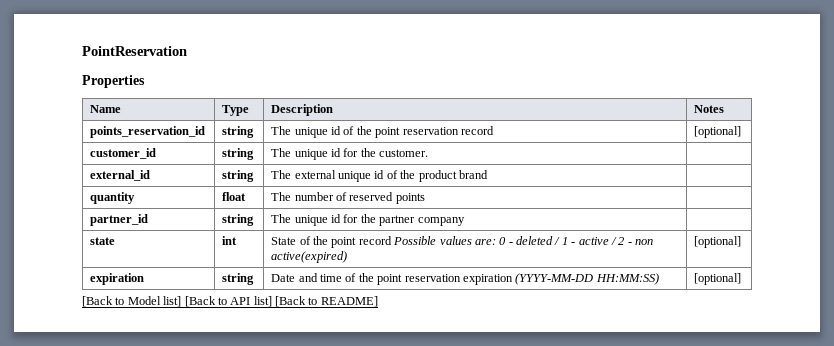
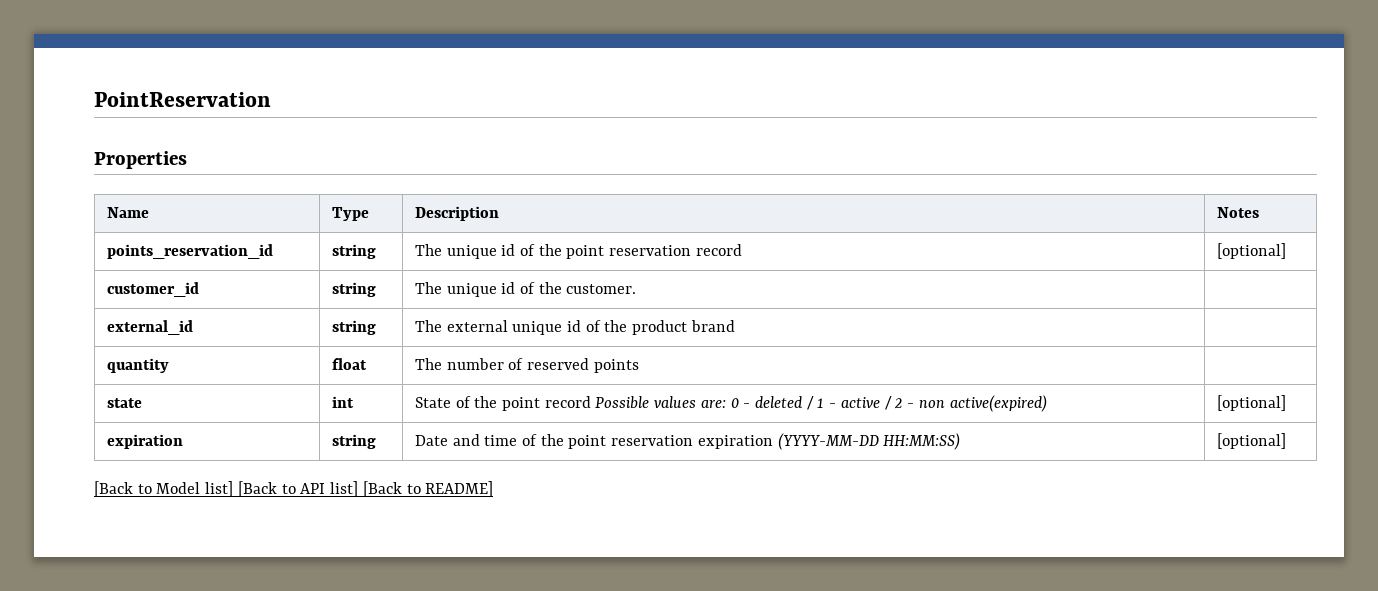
[343,148,359,157] for -> [519,282,535,294] of
[90,214,149,226] [222,214,255,226] [271,214,465,226] // partner_id | string | The unique id for the partner company | -> (639, 366) none

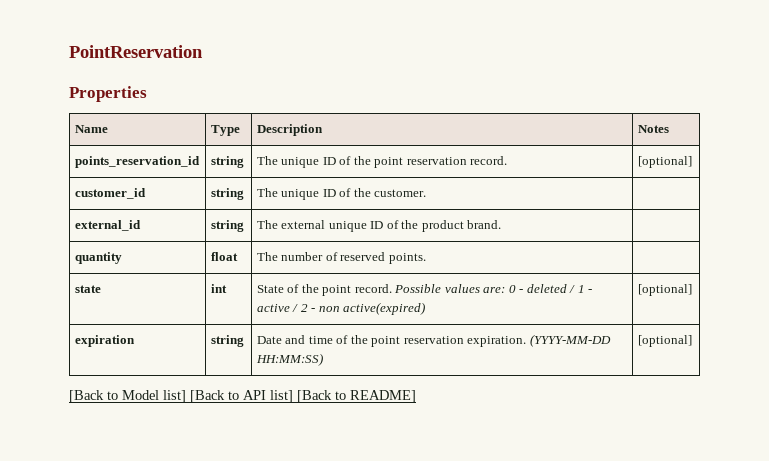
[501,244,742,259] id of the point reservation record -> [322,156,508,168] ID of the point reservation record.
[501,282,516,294] id -> [322,189,336,197] ID
[566,320,581,332] id -> [370,221,384,229] ID
[690,320,735,332] brand -> [467,220,502,229] brand.
[593,359,639,373] points -> [388,253,426,264] points.
[544,396,591,408] record -> [354,284,392,293] record.
[697,435,773,449] expiration -> [467,336,527,347] expiration.

